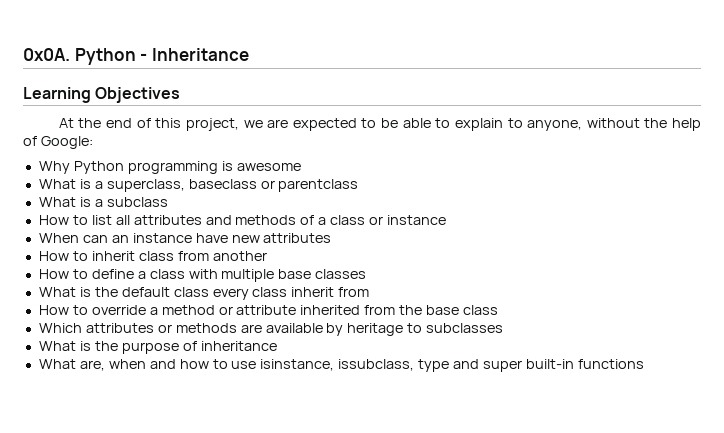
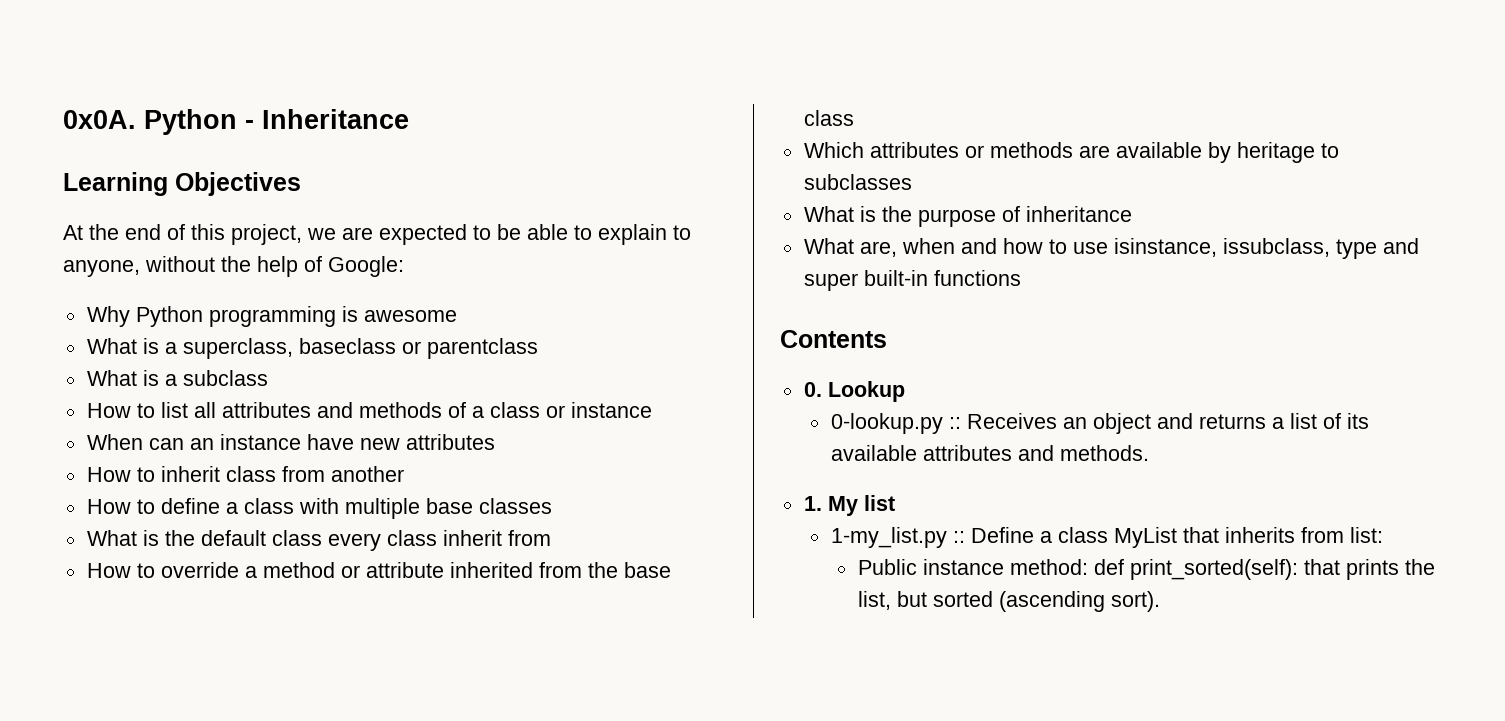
(644, 364) none -> [780,330,887,348] [803,381,905,402] [830,413,1369,434] [830,445,1149,461] [803,495,895,516] [830,527,1383,548] [857,559,1435,580] [857,591,1160,612] // Contents // 0. Lookup // 0-lookup.py :: Receives an object and returns a list of its available attributes and methods. // 1. My list // 1-my_list.py :: Define a class MyList that inherits from list: // Public instance method: def print_sorted(self): that prints the list, but sorted (ascending sort).

